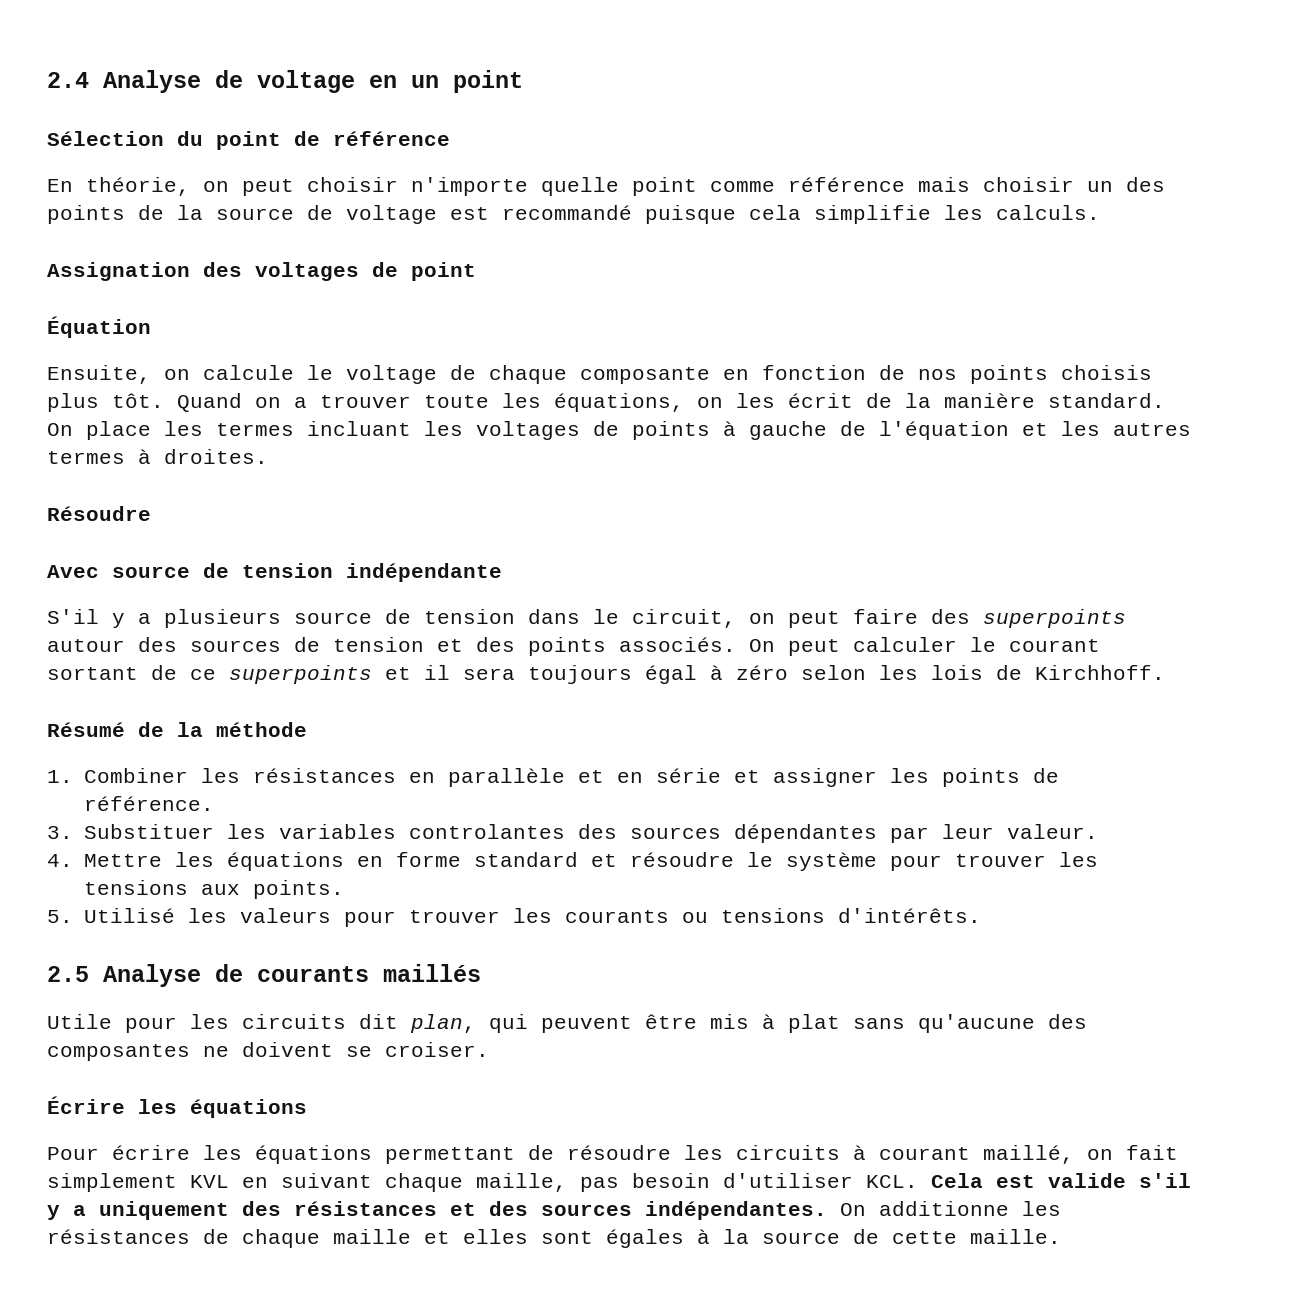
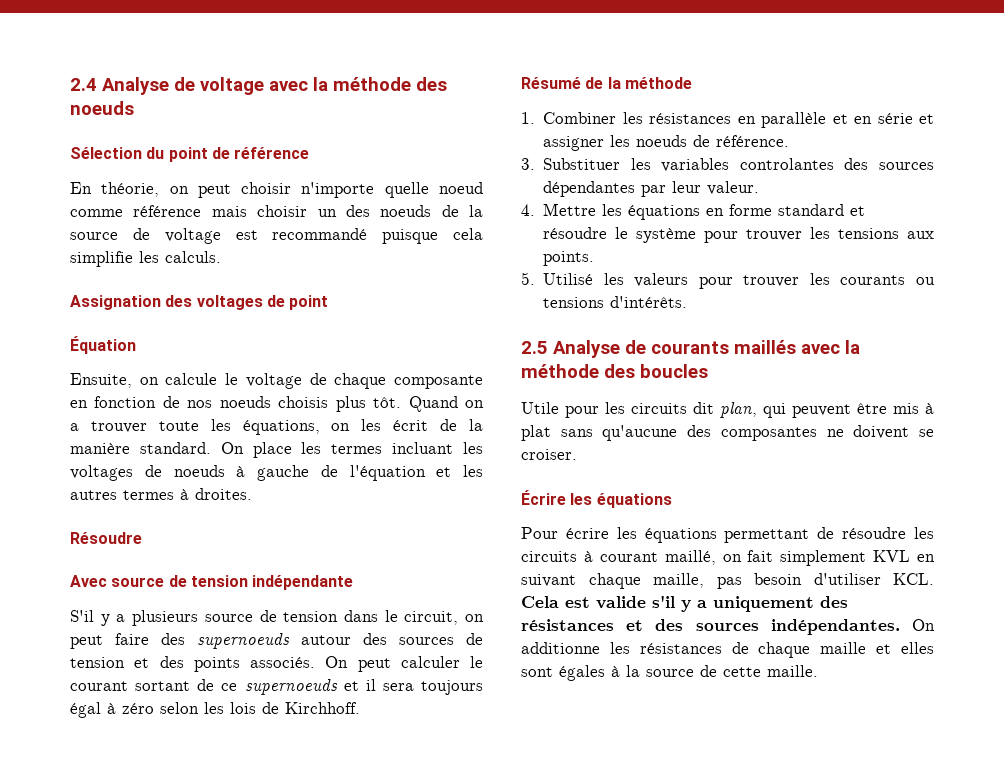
[369,70,523,93] en un point -> [269,77,447,91] [70,101,134,115] avec la méthode des noeuds
[632,177,697,196] point -> [438,182,483,194] noeud
[47,205,125,224] points -> [380,205,432,217] noeuds
[970,365,1048,384] points -> [219,396,271,408] noeuds
[632,421,710,440] points -> [173,465,225,477] noeuds
[983,609,1126,628] superpoints -> [197,633,290,649] supernoeuds
[229,665,372,684] superpoints -> [244,679,338,695] supernoeuds
[941,768,1020,787] points -> [636,135,688,147] noeuds
(481, 973) none -> [801,340,860,354] [521,364,708,378] avec la méthode des boucles

